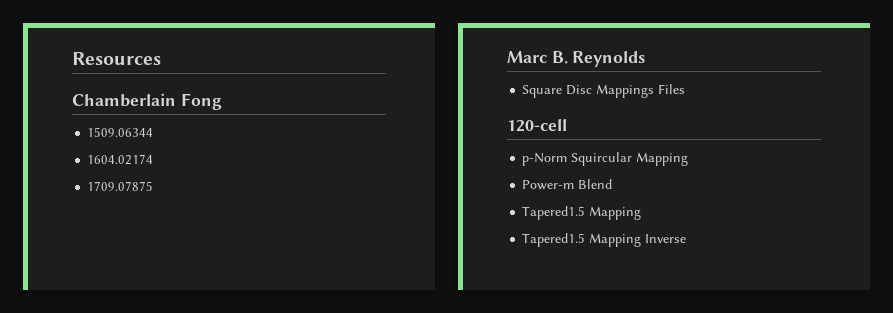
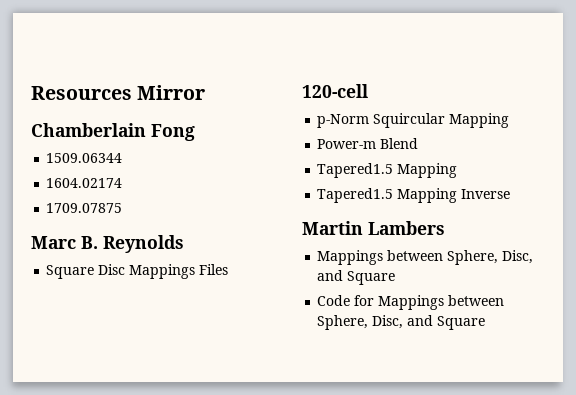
(161, 58) none -> [137,85,206,100] Mirror
(687, 238) none -> [302,221,445,235] [317,250,534,265] [317,270,396,285] [317,295,505,310] [317,315,486,330] // Martin Lambers // Mappings between Sphere, Disc, and Square // Code for Mappings between Sphere, Disc, and Square

